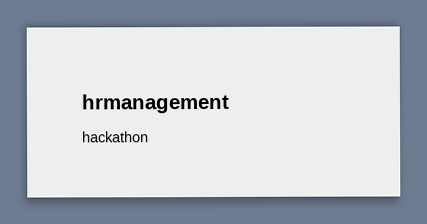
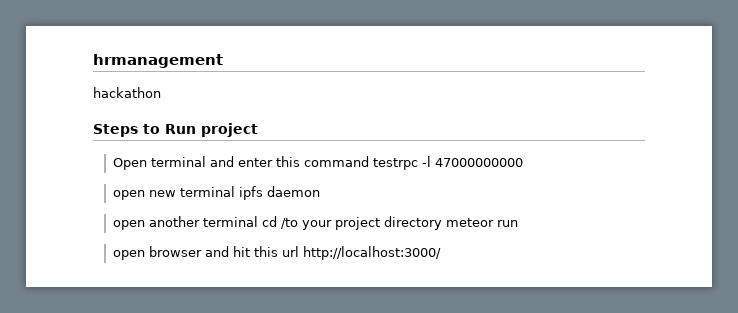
(149, 137) none -> [93,123,258,137] [112,156,523,170] [112,186,320,200] [112,216,518,230] [112,246,441,260] // Steps to Run project // Open terminal and enter this command testrpc -l 47000000000 // open new terminal ipfs daemon // open another terminal cd /to your project directory meteor run // open browser and hit this url http://localhost:3000/

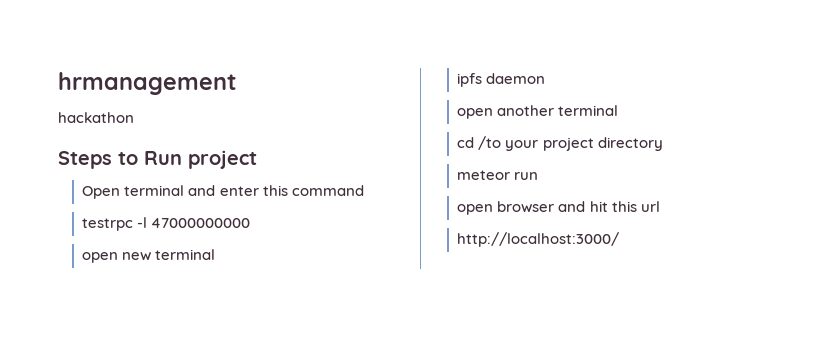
(369, 161) none -> (364, 190) //
(235, 191) none -> (216, 254) //
(258, 221) none -> (619, 110) //
(442, 223) none -> (663, 144) //
(299, 251) none -> (660, 206) //

